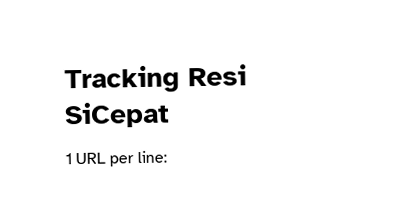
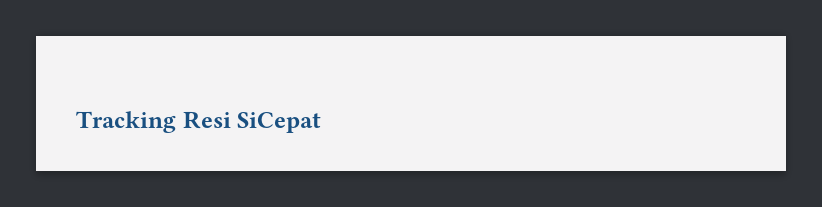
[65,150,167,167] // 1 URL per line: -> (322, 122) none

